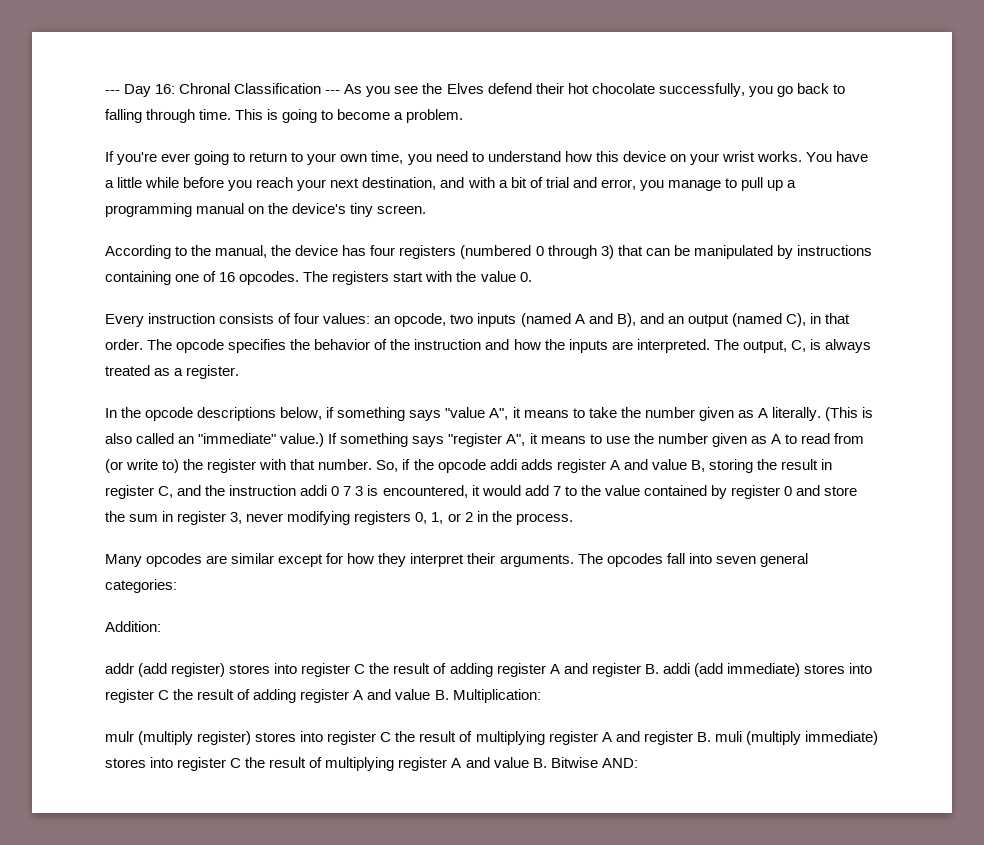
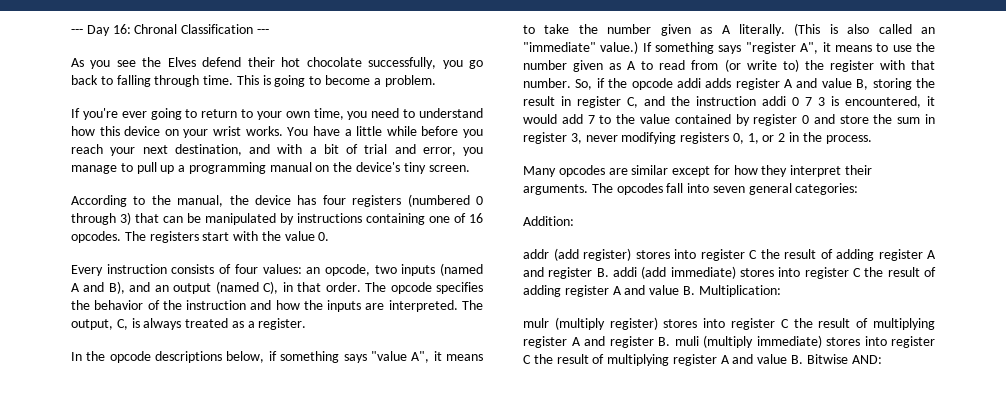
(341, 92) none -> (269, 31) //

